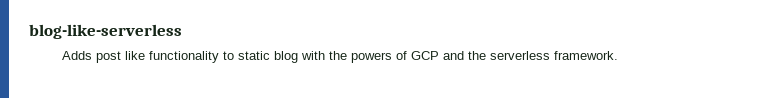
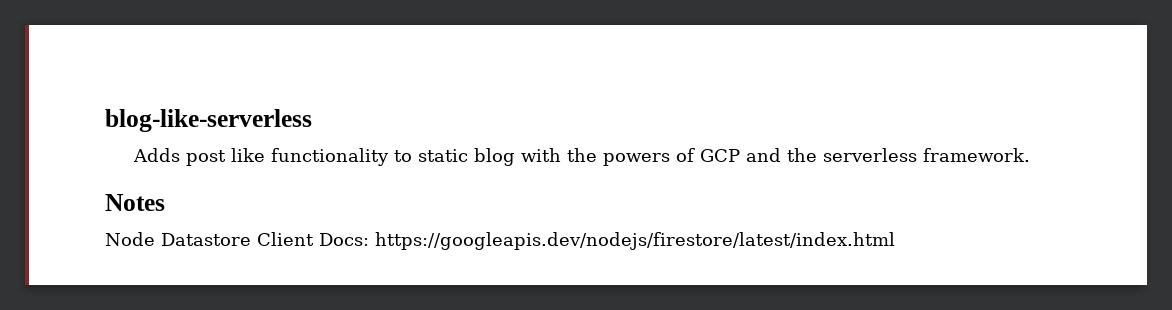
(618, 55) none -> [105,194,165,211] [105,232,895,250] // Notes // Node Datastore Client Docs: https://googleapis.dev/nodejs/firestore/latest/index.html

